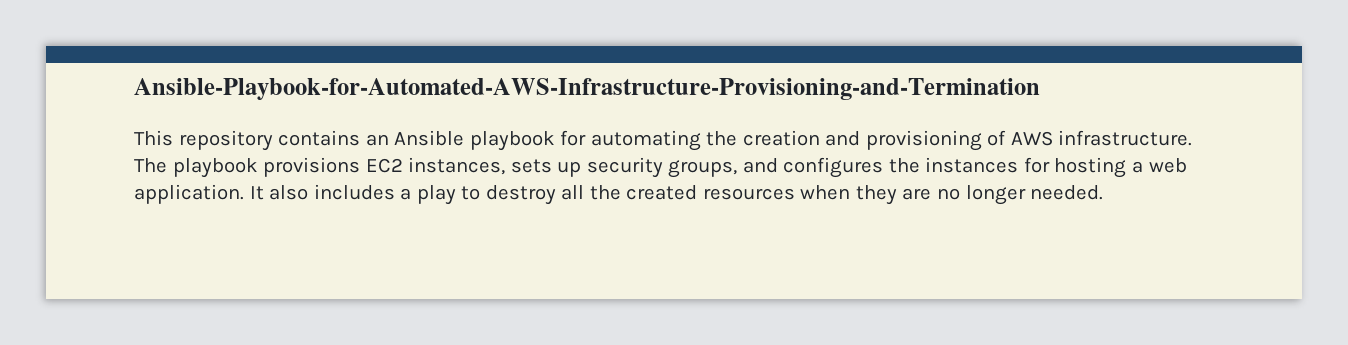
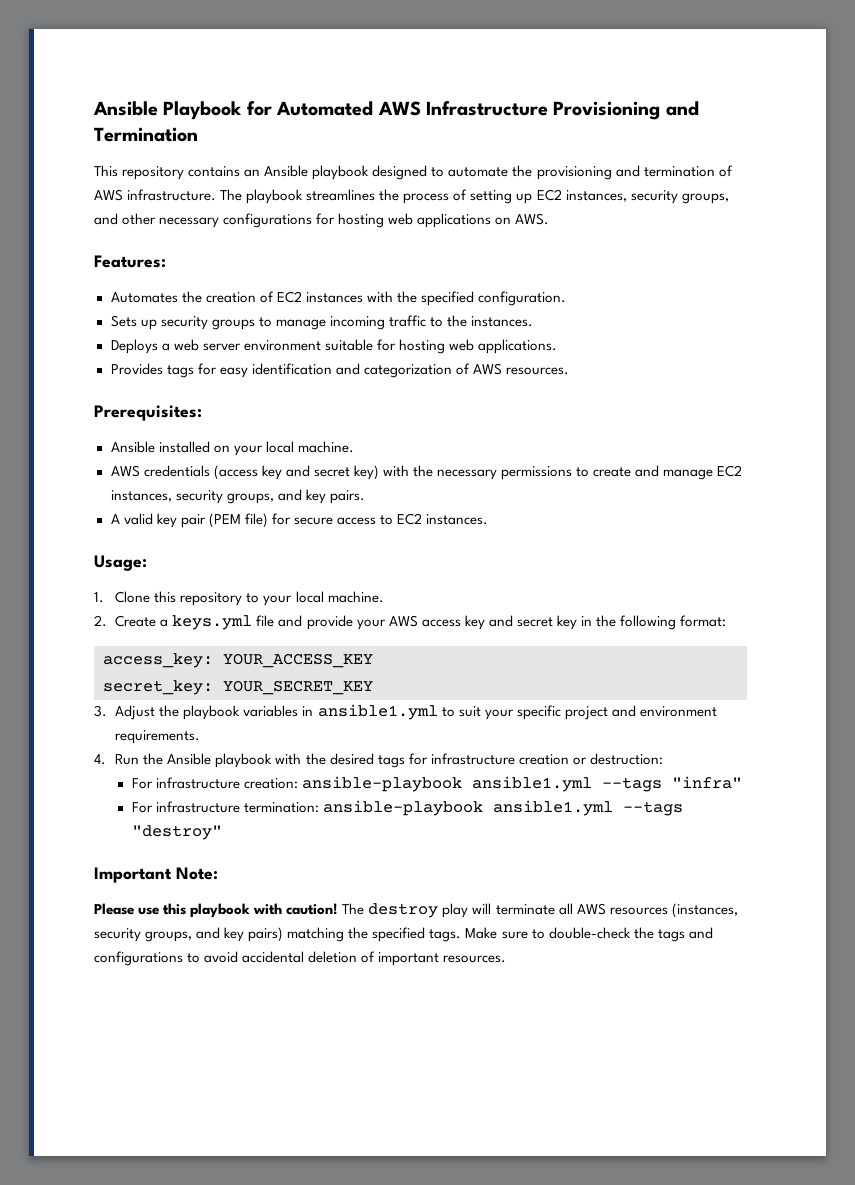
[134,78,1040,100] Ansible-Playbook-for-Automated-AWS-Infrastructure-Provisioning-and-Termination -> [93,101,699,120] [94,127,198,142] Ansible Playbook for Automated AWS Infrastructure Provisioning and Termination
[560,130,982,151] for automating the creation and provisioning -> [372,165,715,180] designed to automate the provisioning and termination
[263,157,1187,178] [134,184,1104,205] provisions EC2 instances, sets up security groups, and configures the instances for hosting a web application. It also includes a play to destroy all the created resources when they are no longer needed. -> [306,189,729,204] [94,213,550,228] [94,255,166,268] [110,291,566,306] [110,315,533,330] [110,339,557,354] [110,363,569,378] [94,405,202,421] [110,441,354,456] [110,465,743,480] [110,489,365,504] [110,513,489,528] [94,555,147,571] [94,591,384,606] [94,615,727,630] [103,653,373,668] [103,680,373,695] [94,704,717,720] [115,730,201,744] [94,753,663,768] [131,776,742,792] [131,800,683,816] [131,825,222,840] [94,867,218,883] [94,903,738,918] [94,927,713,942] [94,951,507,966] streamlines the process of setting up EC2 instances, security groups, and other necessary configurations for hosting web applications on AWS. // Features: // Automates the creation of EC2 instances with the specified configuration. // Sets up security groups to manage incoming traffic to the instances. // Deploys a web server environment suitable for hosting web applications. // Provides tags for easy identification and categorization of AWS resources. // Prerequisites: // Ansible installed on your local machine. // AWS credentials (access key and secret key) with the necessary permissions to create and manage EC2 instances, security groups, and key pairs. // A valid key pair (PEM file) for secure access to EC2 instances. // Usage: // 1. Clone this repository to your local machine. // 2. Create a keys.yml file and provide your AWS access key and secret key in the following format: // access_key: YOUR_ACCESS_KEY // secret_key: YOUR_SECRET_KEY // 3. Adjust the playbook variables in ansible1.yml to suit your specific project and environment requirements. // 4. Run the Ansible playbook with the desired tags for infrastructure creation or destruction: // For infrastructure creation: ansible-playbook ansible1.yml --tags "infra" // For infrastructure termination: ansible-playbook ansible1.yml --tags "destroy" // Important Note: // Please use this playbook with caution! The destroy play will terminate all AWS resources (instances, security groups, and key pairs) matching the specified tags. Make sure to double-check the tags and configurations to avoid accidental deletion of important resources.

